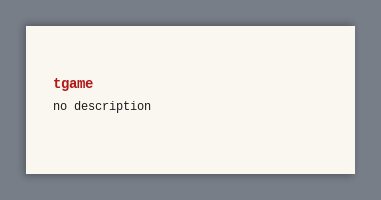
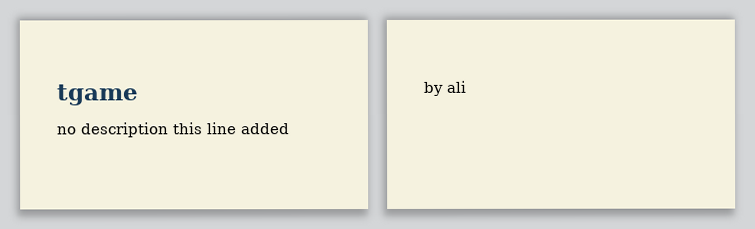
(151, 107) none -> [173,122,290,135] [423,80,466,96] this line added by ali

